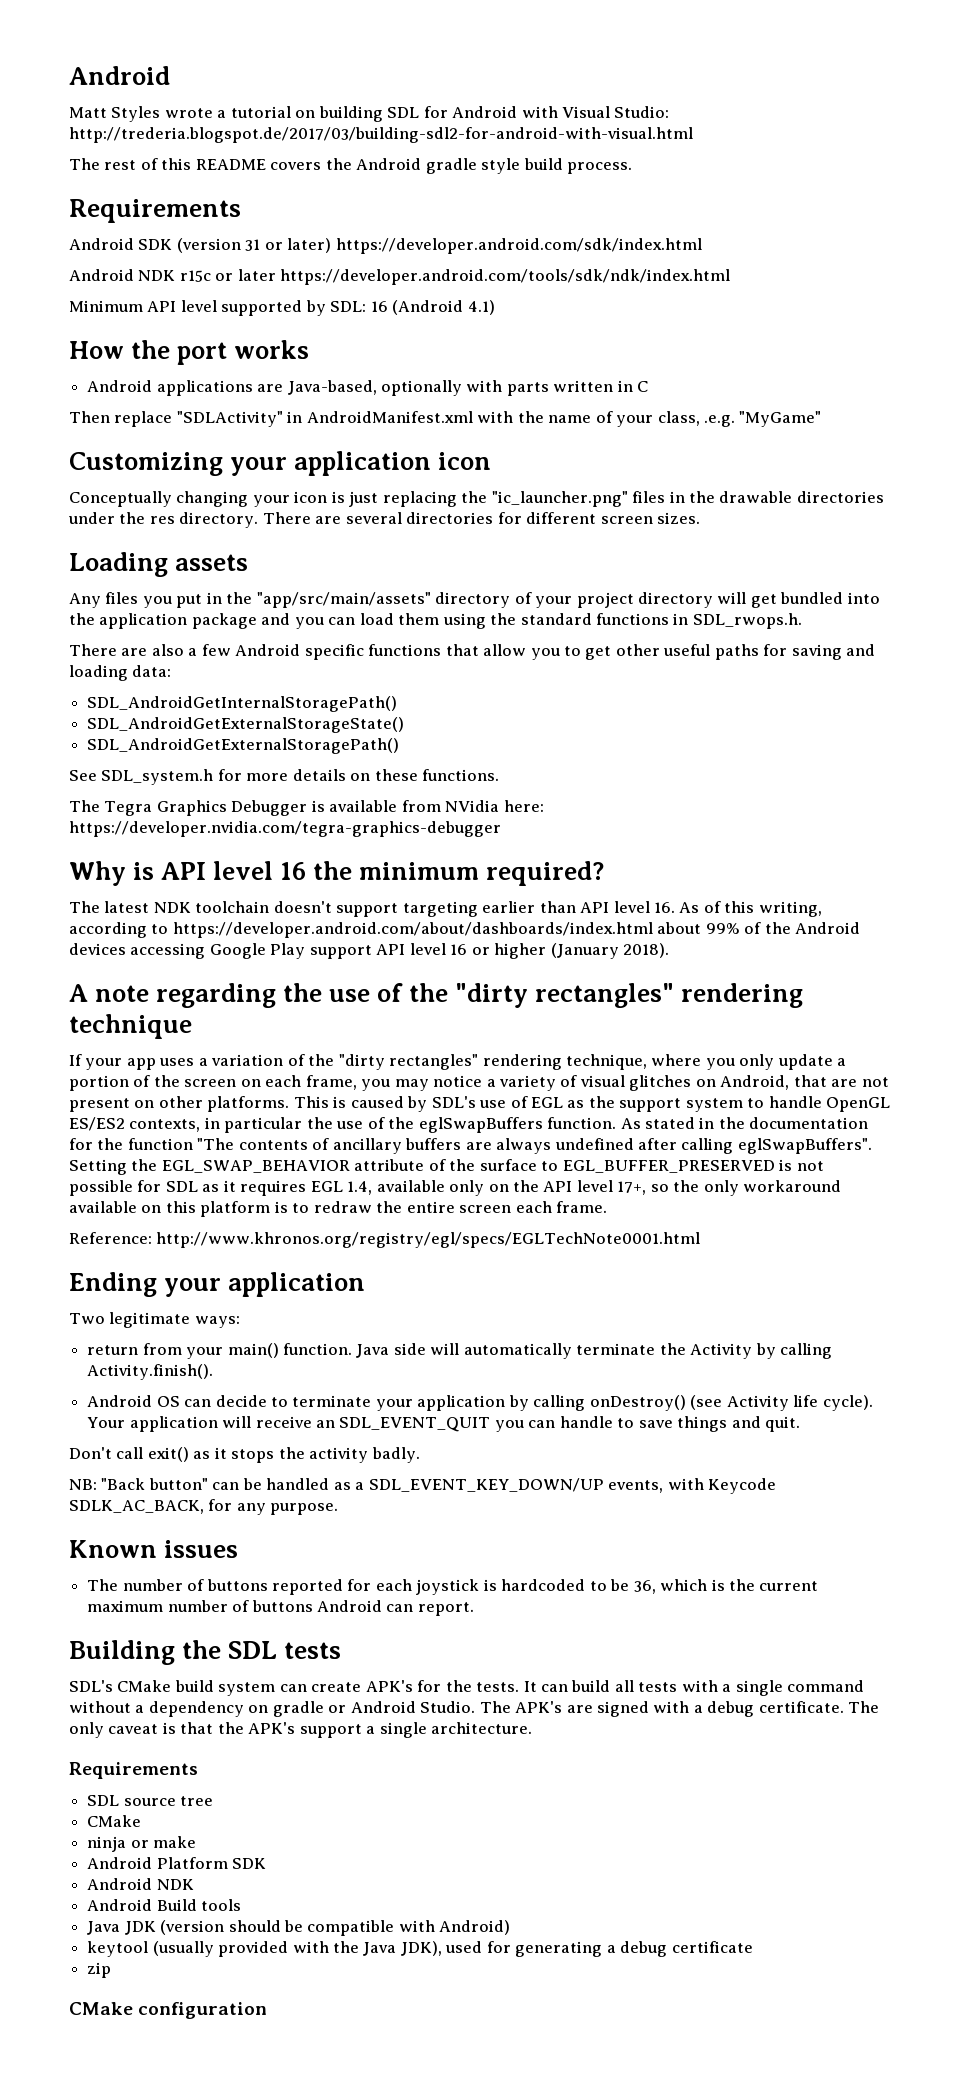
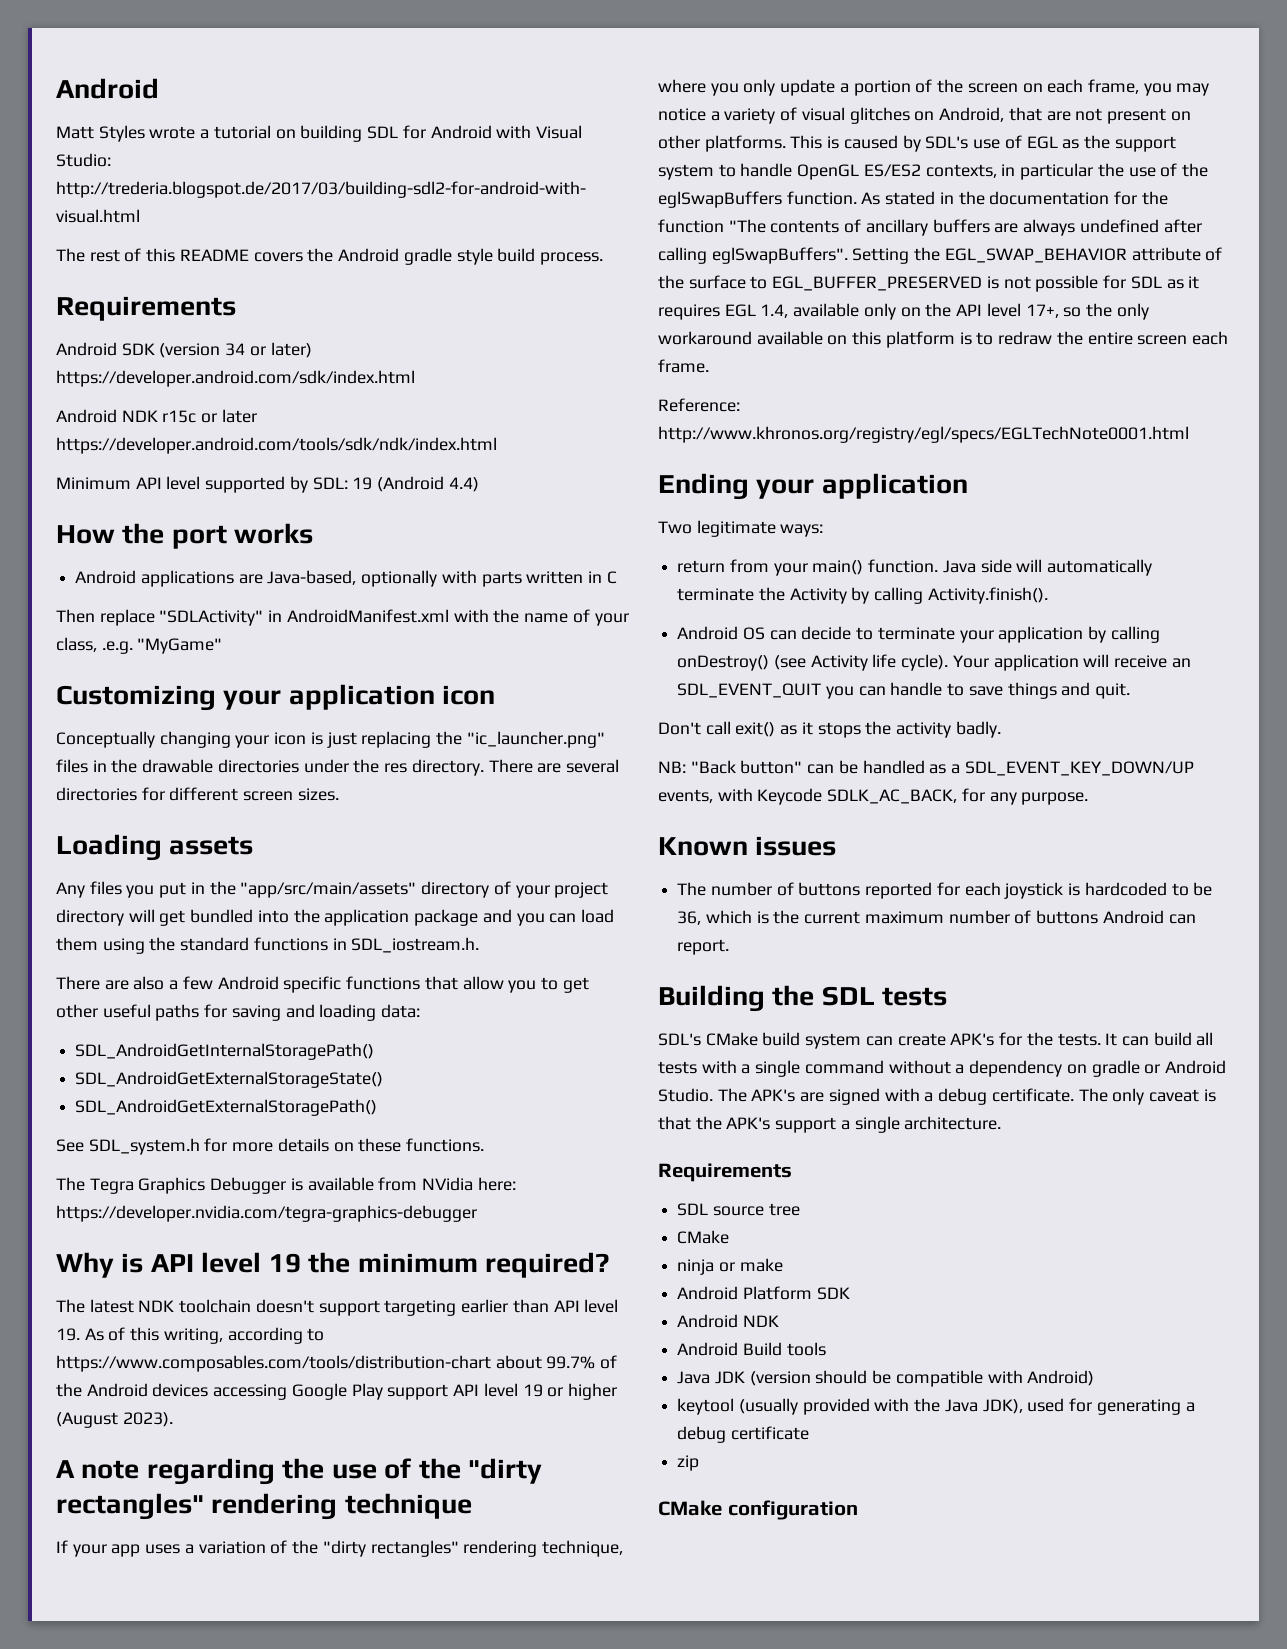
[245,239,261,251] 31 -> [225,343,246,356] 34
[370,300,495,315] 16 (Android 4.1) -> [352,476,479,492] 19 (Android 4.4)
[692,613,802,629] SDL_rwops.h. -> [351,937,480,953] SDL_iostream.h.
[280,862,307,880] 16 -> [268,1253,301,1273] 19
[654,902,676,913] 16. -> [56,1328,80,1341] 19.
[172,922,740,938] https://developer.android.com/about/dashboards/index.html about 99% -> [56,1355,596,1372] https://www.composables.com/tools/distribution-chart about 99.7%
[450,944,468,955] 16 -> [522,1384,543,1397] 19
[550,943,670,959] (January 2018). -> [56,1412,173,1428] (August 2023).

